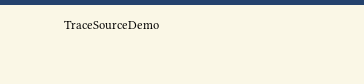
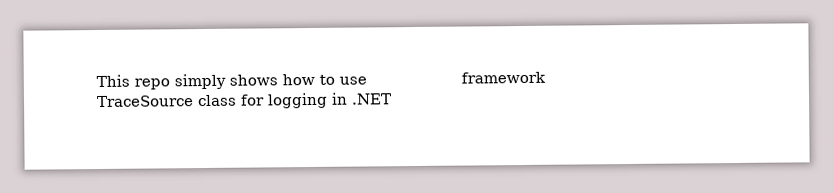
[64,20,159,30] TraceSourceDemo -> [96,73,367,90] [96,92,392,109] [461,71,546,84] This repo simply shows how to use TraceSource class for logging in .NET framework

